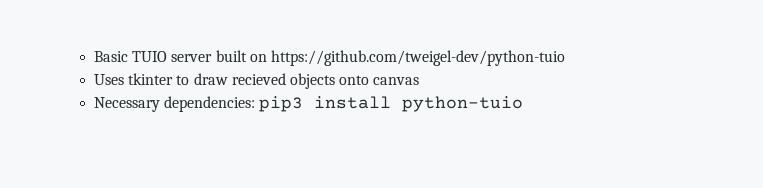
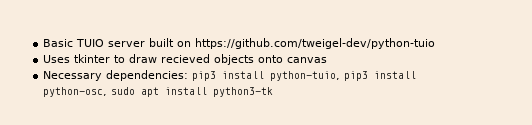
[402,96,524,112] python-tuio -> [270,71,417,81] [43,87,274,97] python-tuio, pip3 install python-osc, sudo apt install python3-tk

